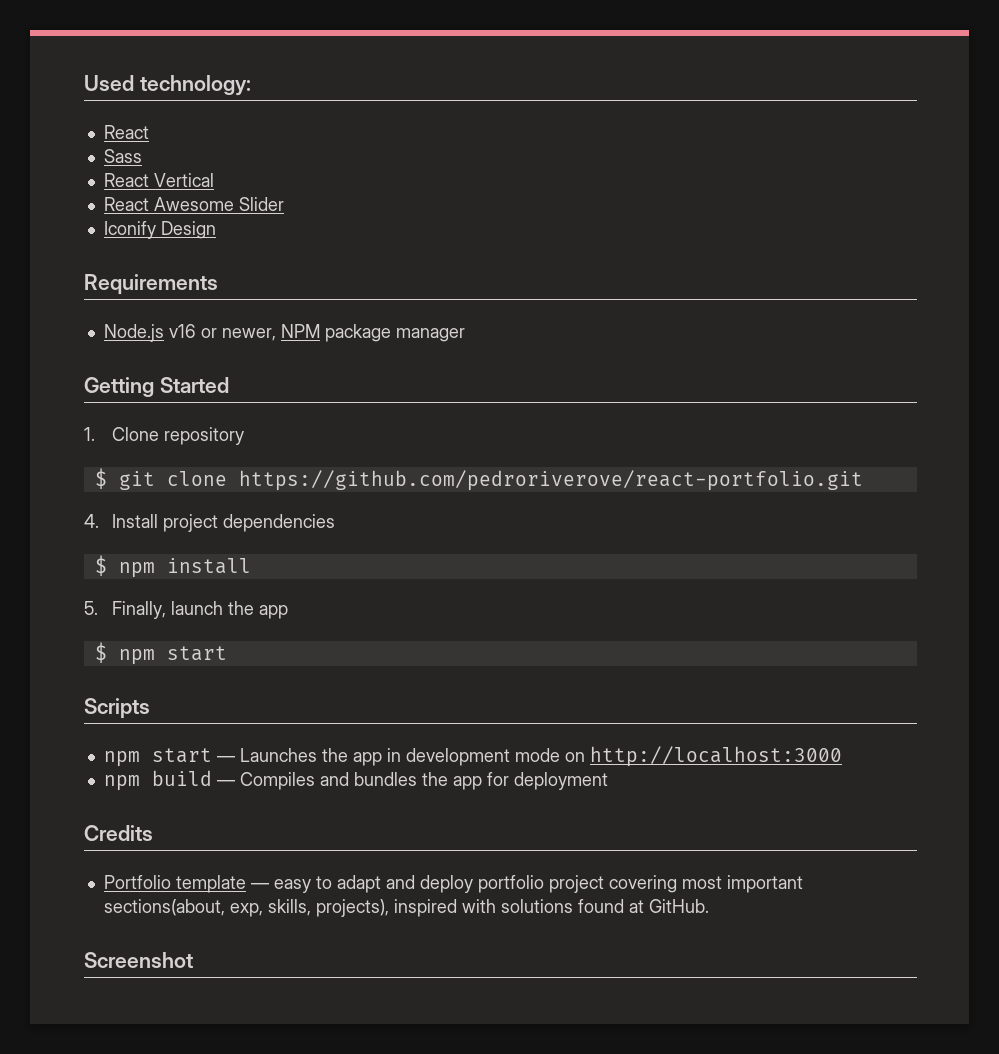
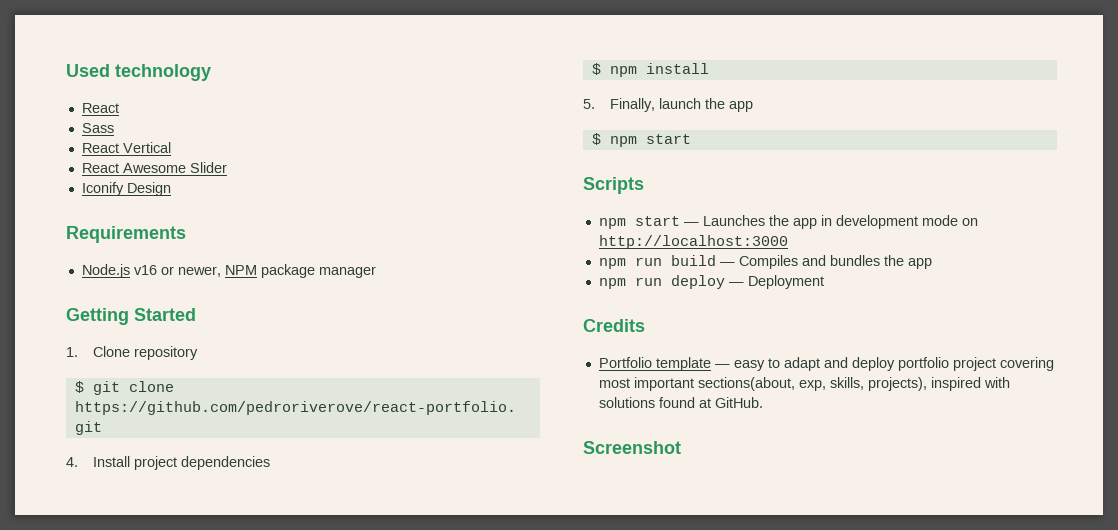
[139,75,251,96] technology: -> [115,64,211,81] technology
(140, 783) none -> [634,257,662,266] run
[486,772,608,790] for deployment -> [598,275,824,289] // npm run deploy — Deployment

